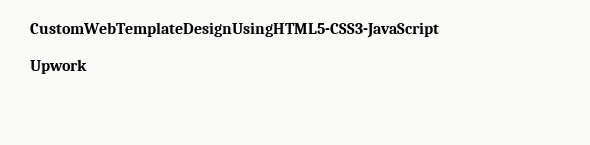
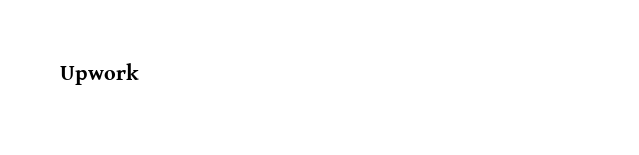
[30,22,439,38] CustomWebTemplateDesignUsingHTML5-CSS3-JavaScript // -> (60, 74) none

